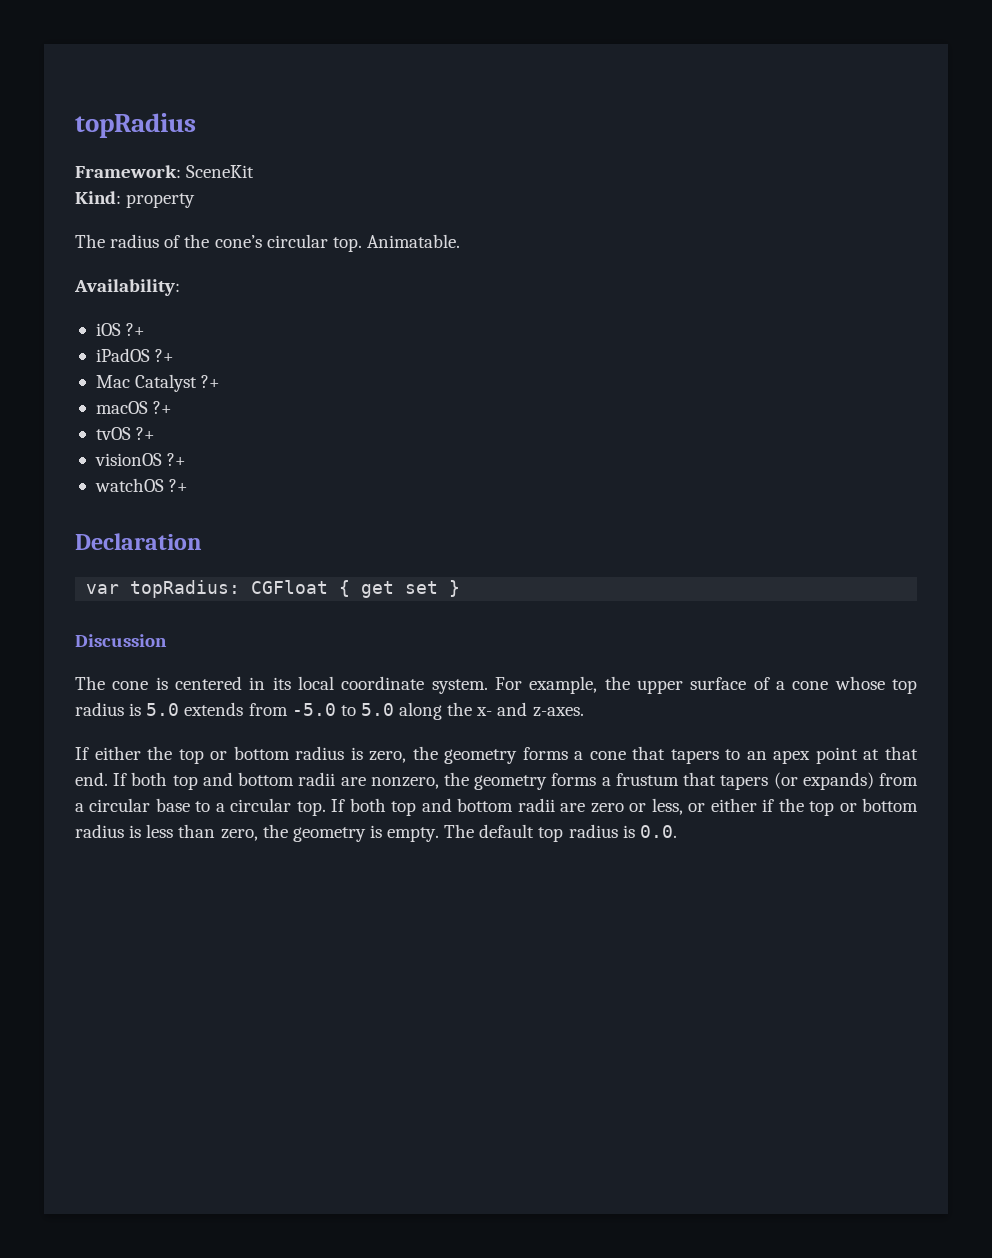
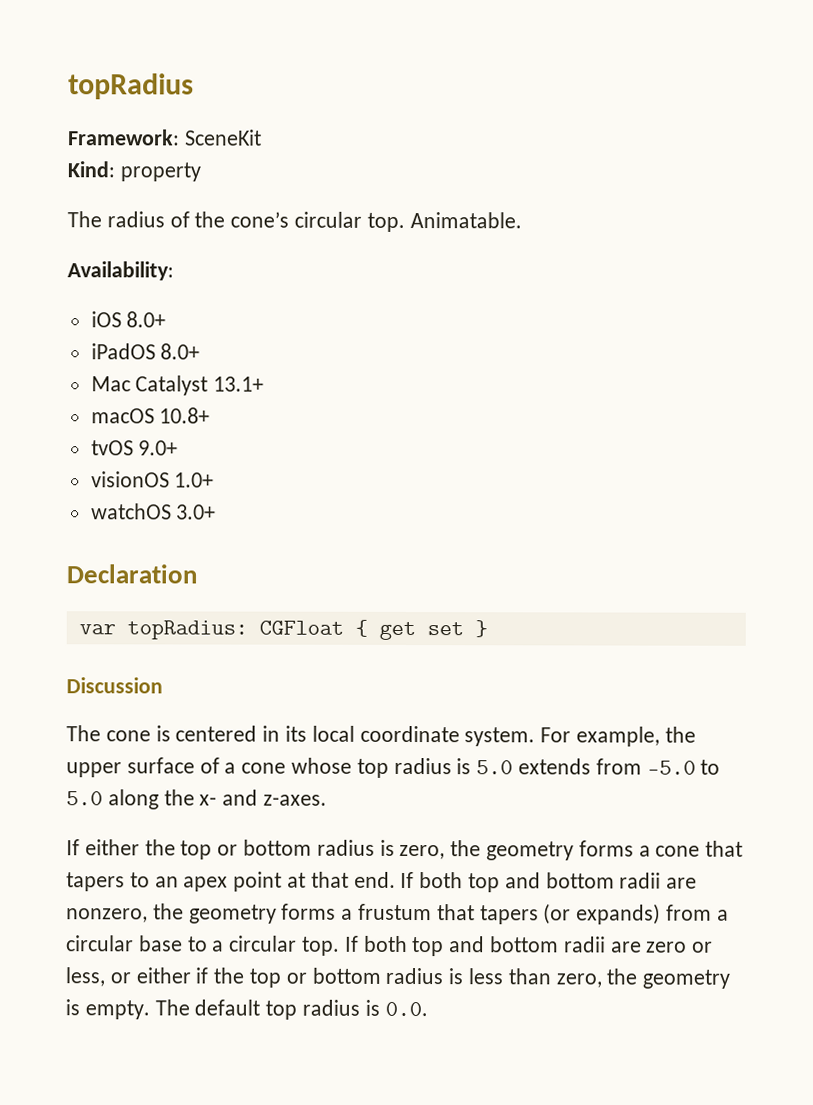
[126,323,146,336] ?+ -> [126,311,167,328] 8.0+
[155,349,175,362] ?+ -> [160,343,201,360] 8.0+
[201,375,221,388] ?+ -> [213,376,265,392] 13.1+
[153,401,173,414] ?+ -> [159,407,211,424] 10.8+
[136,427,156,440] ?+ -> [138,440,179,456] 9.0+
[167,453,187,466] ?+ -> [174,472,215,488] 1.0+
[169,479,189,492] ?+ -> [176,504,217,520] 3.0+

